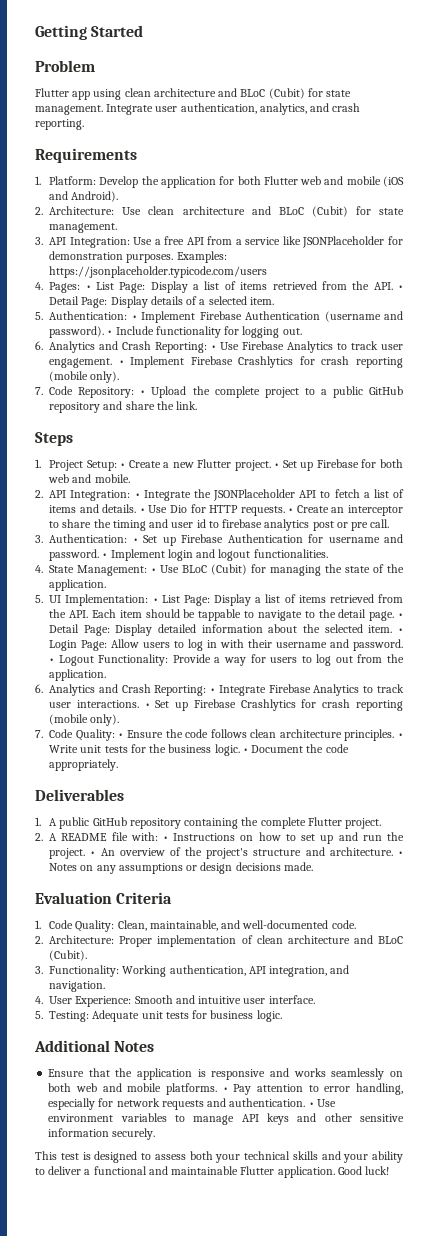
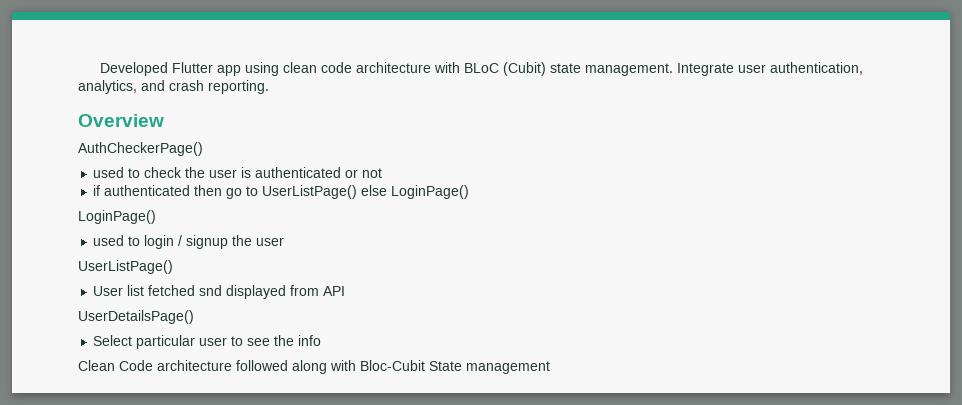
[35,25,144,40] [35,60,95,72] Getting Started // Problem // -> [100,62,169,76] Developed
[153,88,323,99] architecture and BLoC (Cubit) for -> [321,62,547,76] code architecture with BLoC (Cubit)
[35,148,137,163] [35,176,404,188] [49,191,119,202] [35,206,405,217] [49,223,118,233] [35,236,403,248] [49,251,227,263] [49,266,268,278] [35,281,403,293] [49,296,274,308] [35,311,403,323] [49,326,302,338] [35,341,404,353] [49,356,404,368] [49,371,120,383] [35,386,403,398] [49,401,198,413] [35,432,73,446] [35,459,403,471] [48,474,130,483] [35,489,405,501] [49,504,404,516] [49,519,390,531] [35,534,404,546] [49,549,328,561] [35,564,405,576] [49,579,107,591] [35,594,404,606] [49,609,403,621] [49,624,404,636] [49,639,403,651] [49,654,405,666] [49,669,107,681] [35,684,404,696] [49,699,403,711] [49,714,120,726] [35,729,403,741] [49,744,349,756] [49,759,119,771] [35,789,124,801] [35,817,382,829] [35,832,405,844] [49,847,404,859] [49,862,313,874] [35,892,173,904] [35,920,356,932] [35,935,404,947] [49,950,88,961] [35,965,350,977] [49,981,106,992] [35,995,315,1007] [35,1010,282,1022] [34,1040,155,1052] [48,1068,403,1080] [48,1083,404,1095] [48,1098,336,1110] [48,1113,405,1125] [48,1128,156,1140] [35,1151,403,1163] [35,1166,390,1178] Requirements // 1. Platform: Develop the application for both Flutter web and mobile (iOS and Android). // 2. Architecture: Use clean architecture and BLoC (Cubit) for state management. // 3. API Integration: Use a free API from a service like JSONPlaceholder for demonstration purposes. Examples: https://jsonplaceholder.typicode.com/users // 4. Pages: • List Page: Display a list of items retrieved from the API. • Detail Page: Display details of a selected item. // 5. Authentication: • Implement Firebase Authentication (username and password). • Include functionality for logging out. // 6. Analytics and Crash Reporting: • Use Firebase Analytics to track user engagement. • Implement Firebase Crashlytics for crash reporting (mobile only). // 7. Code Repository: • Upload the complete project to a public GitHub repository and share the link. // Steps // 1. Project Setup: • Create a new Flutter project. • Set up Firebase for both web and mobile. // 2. API Integration: • Integrate the JSONPlaceholder API to fetch a list of items and details. • Use Dio for HTTP requests. • Create an interceptor to share the timing and user id to firebase analytics post or pre call. // 3. Authentication: • Set up Firebase Authentication for username and password. • Implement login and logout functionalities. // 4. State Management: • Use BLoC (Cubit) for managing the state of the application. // 5. UI Implementation: • List Page: Display a list of items retrieved from the API. Each item should be tappable to navigate to the detail page. • Detail Page: Display detailed information about the selected item. • Login Page: Allow users to log in with their username and password. • Logout Functionality: Provide a way for users to log out from the application. // 6. Analytics and Crash Reporting: • Integrate Firebase Analytics to track user interactions. • Set up Firebase Crashlytics for crash reporting (mobile only). // 7. Code Quality: • Ensure the code follows clean architecture principles. • Write unit tests for the business logic. • Document the code appropriately. // Deliverables // 1. A public GitHub repository containing the complete Flutter project. // 2. A README file with: • Instructions on how to set up and run the project. • An overview of the project's structure and architecture. • Notes on any assumptions or design decisions made. // Evaluation Criteria // 1. Code Quality: Clean, maintainable, and well-documented code. // 2. Architecture: Proper implementation of clean architecture and BLoC (Cubit). // 3. Functionality: Working authentication, API integration, and navigation. // 4. User Experience: Smooth and intuitive user interface. // 5. Testing: Adequate unit tests for business logic. // Additional Notes // Ensure that the application is responsive and works seamlessly on both web and mobile platforms. • Pay attention to error handling, especially for network requests and authentication. • Use environment variables to manage API keys and other sensitive information securely. // This test is designed to assess both your technical skills and your ability to deliver a functional and maintainable Flutter application. Good luck! -> [78,114,164,127] [78,142,203,156] [93,167,383,178] [93,185,470,199] [78,210,156,224] [93,235,285,249] [78,260,173,274] [93,285,346,299] [78,310,194,324] [93,335,322,349] [78,360,550,374] Overview // AuthCheckerPage() // used to check the user is authenticated or not // if authenticated then go to UserListPage() else LoginPage() // LoginPage() // used to login / signup the user // UserListPage() // User list fetched snd displayed from API // UserDetailsPage() // Select particular user to see the info // Clean Code architecture followed along with Bloc-Cubit State management

